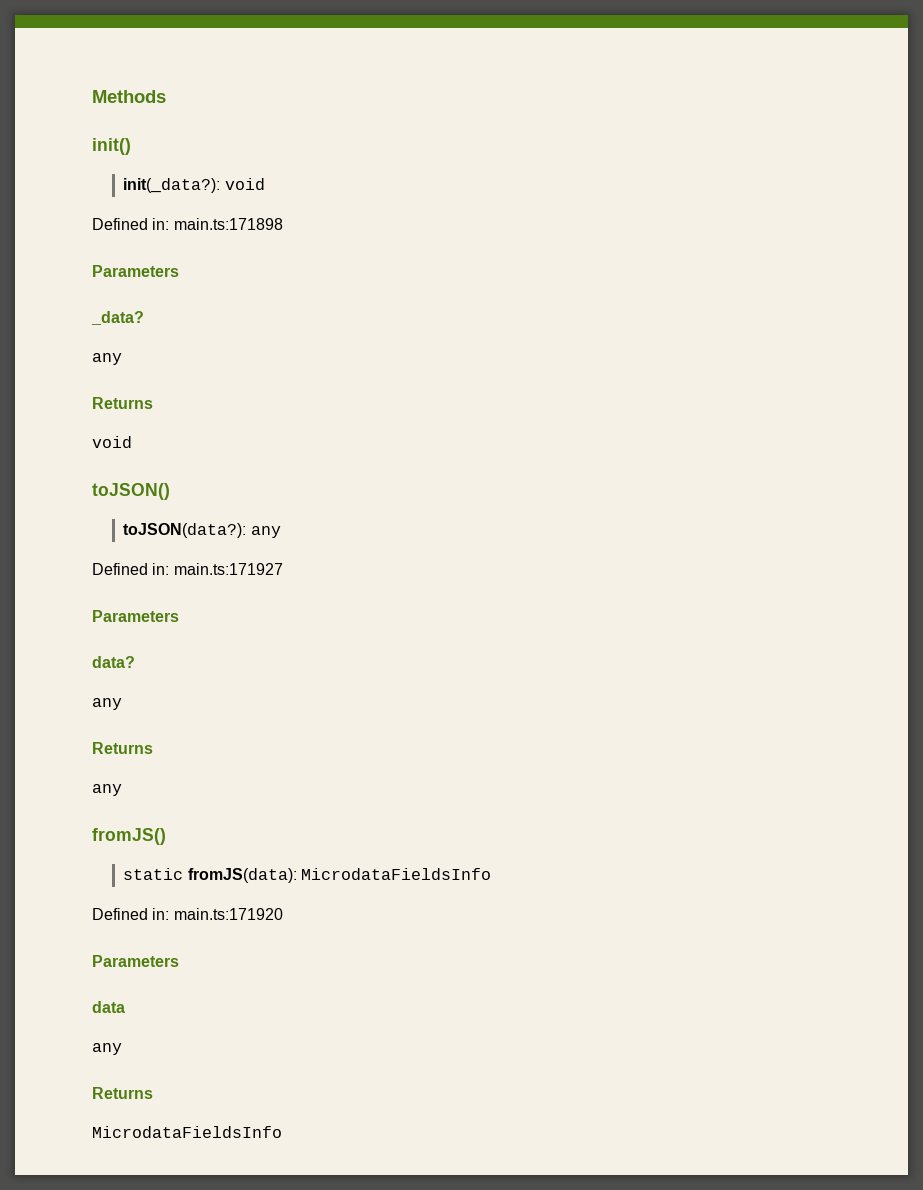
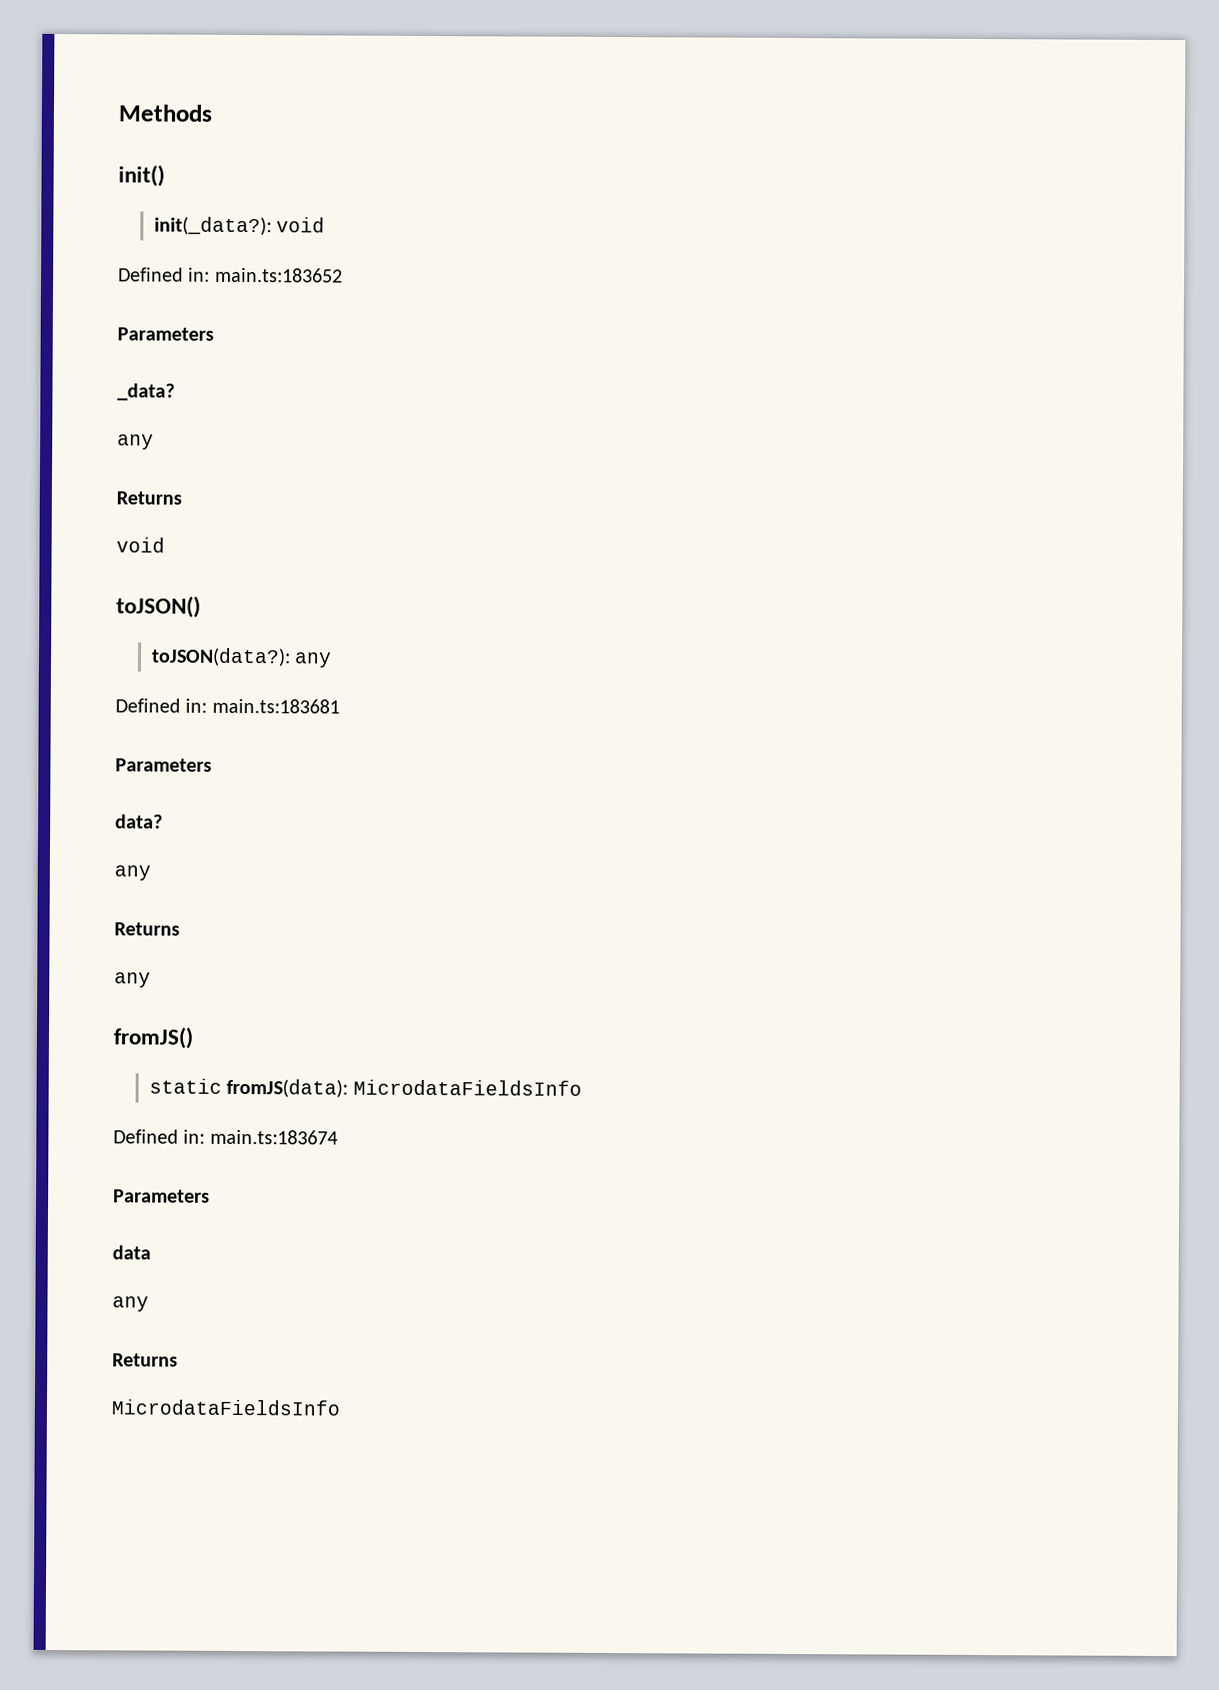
[173,218,283,230] main.ts:171898 -> [214,267,343,283] main.ts:183652
[173,563,283,575] main.ts:171927 -> [211,698,340,714] main.ts:183681
[173,908,283,920] main.ts:171920 -> [209,1129,338,1145] main.ts:183674

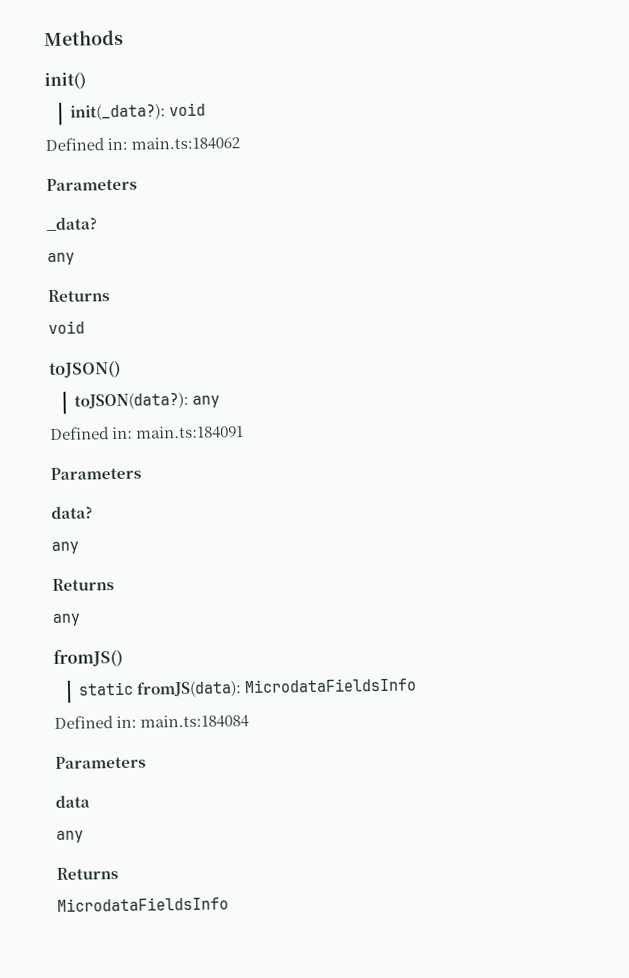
[214,267,343,283] main.ts:183652 -> [131,136,241,151] main.ts:184062
[211,698,340,714] main.ts:183681 -> [136,425,245,440] main.ts:184091
[209,1129,338,1145] main.ts:183674 -> [140,714,250,729] main.ts:184084

